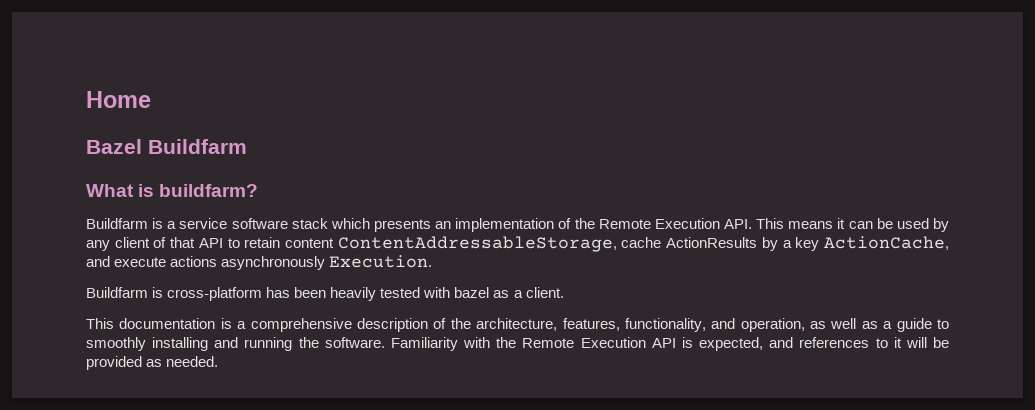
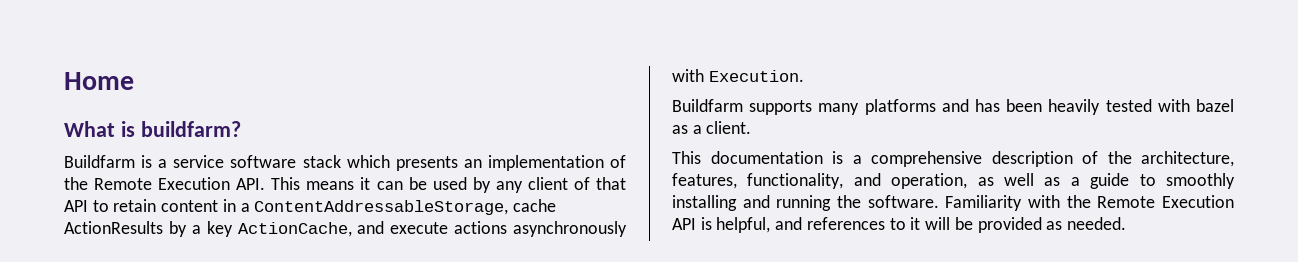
[86,139,247,154] // Bazel Buildfarm -> (134, 81) none
(334, 243) none -> [222,199,250,212] in a
(326, 263) none -> [672,69,704,82] with
[152,287,263,301] is cross-platform -> [749,99,969,115] supports many platforms and
[699,337,764,351] expected, -> [716,217,771,233] helpful,

